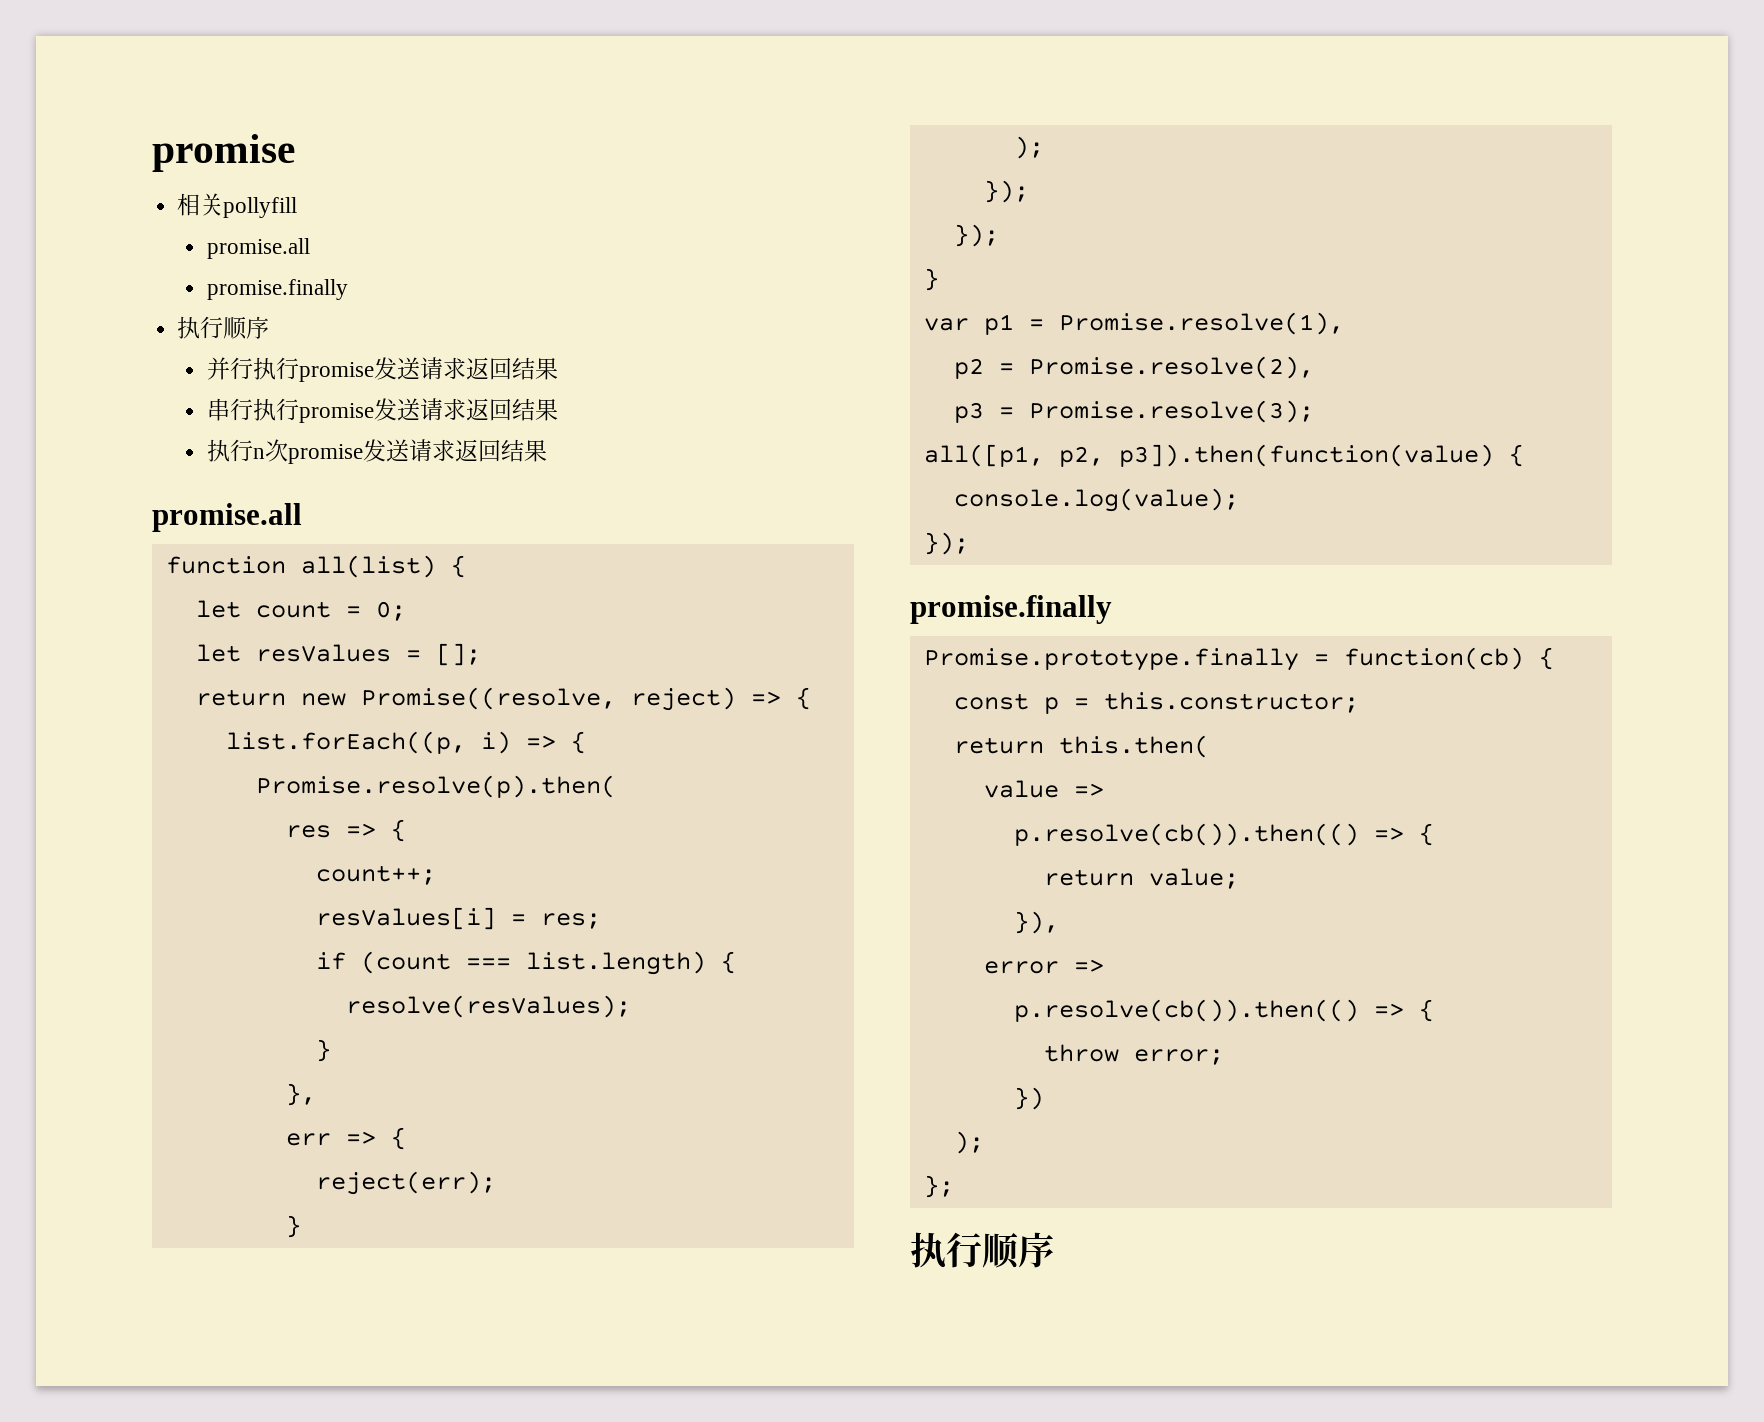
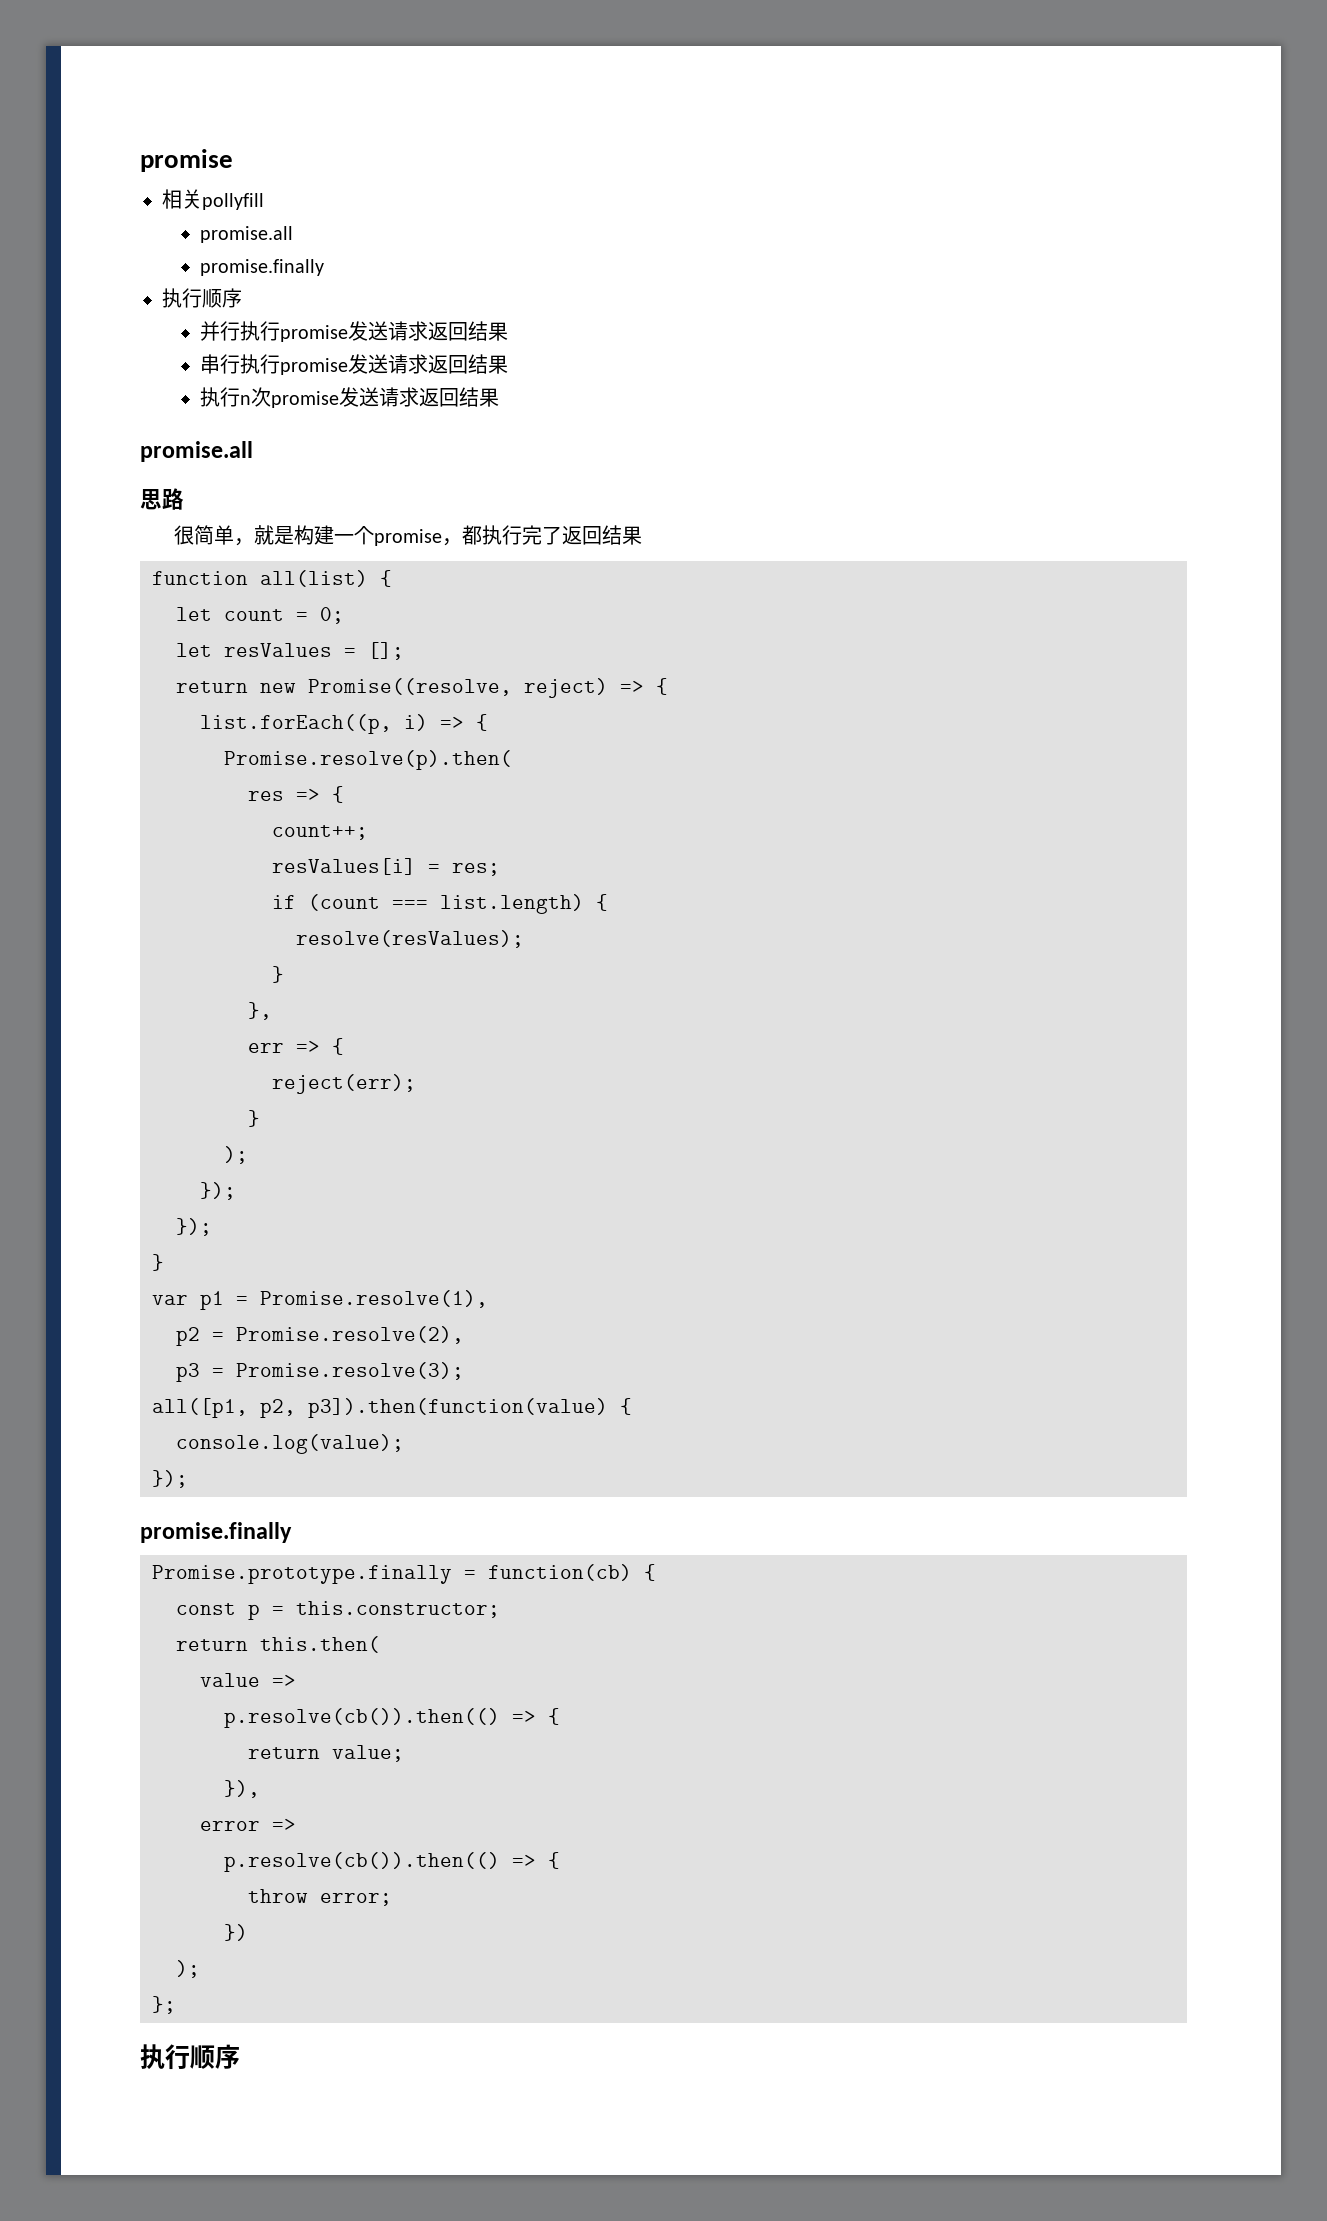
(302, 517) none -> [140,488,184,510] [173,525,642,546] // 思路 // 很简单，就是构建一个promise，都执行完了返回结果

